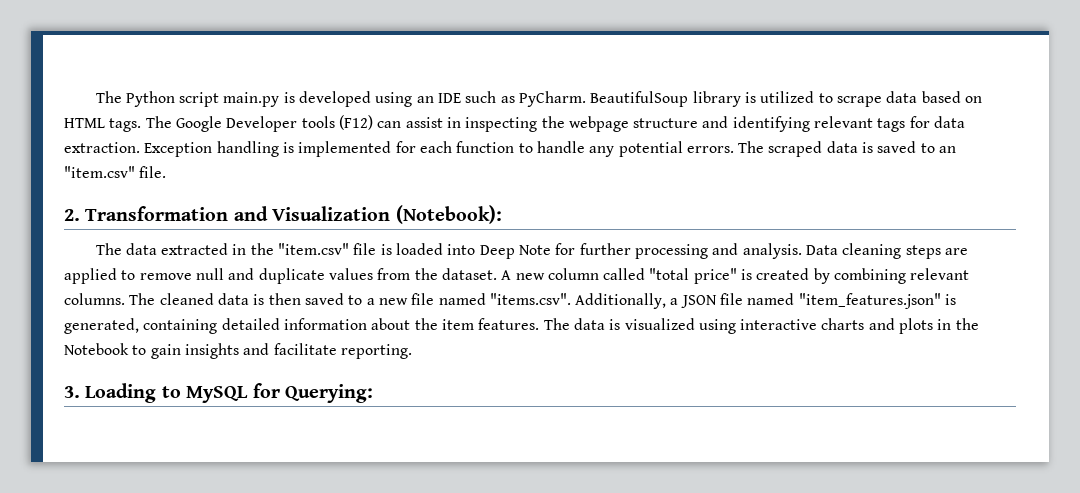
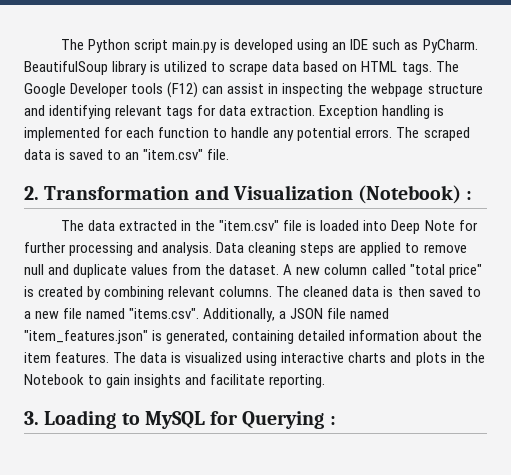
[395,205,502,224] (Notebook): -> [358,185,473,204] (Notebook) :
[285,384,373,403] Querying: -> [242,411,336,429] Querying :

